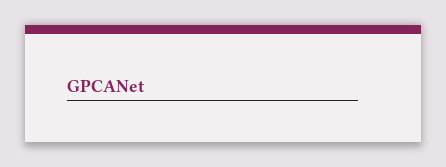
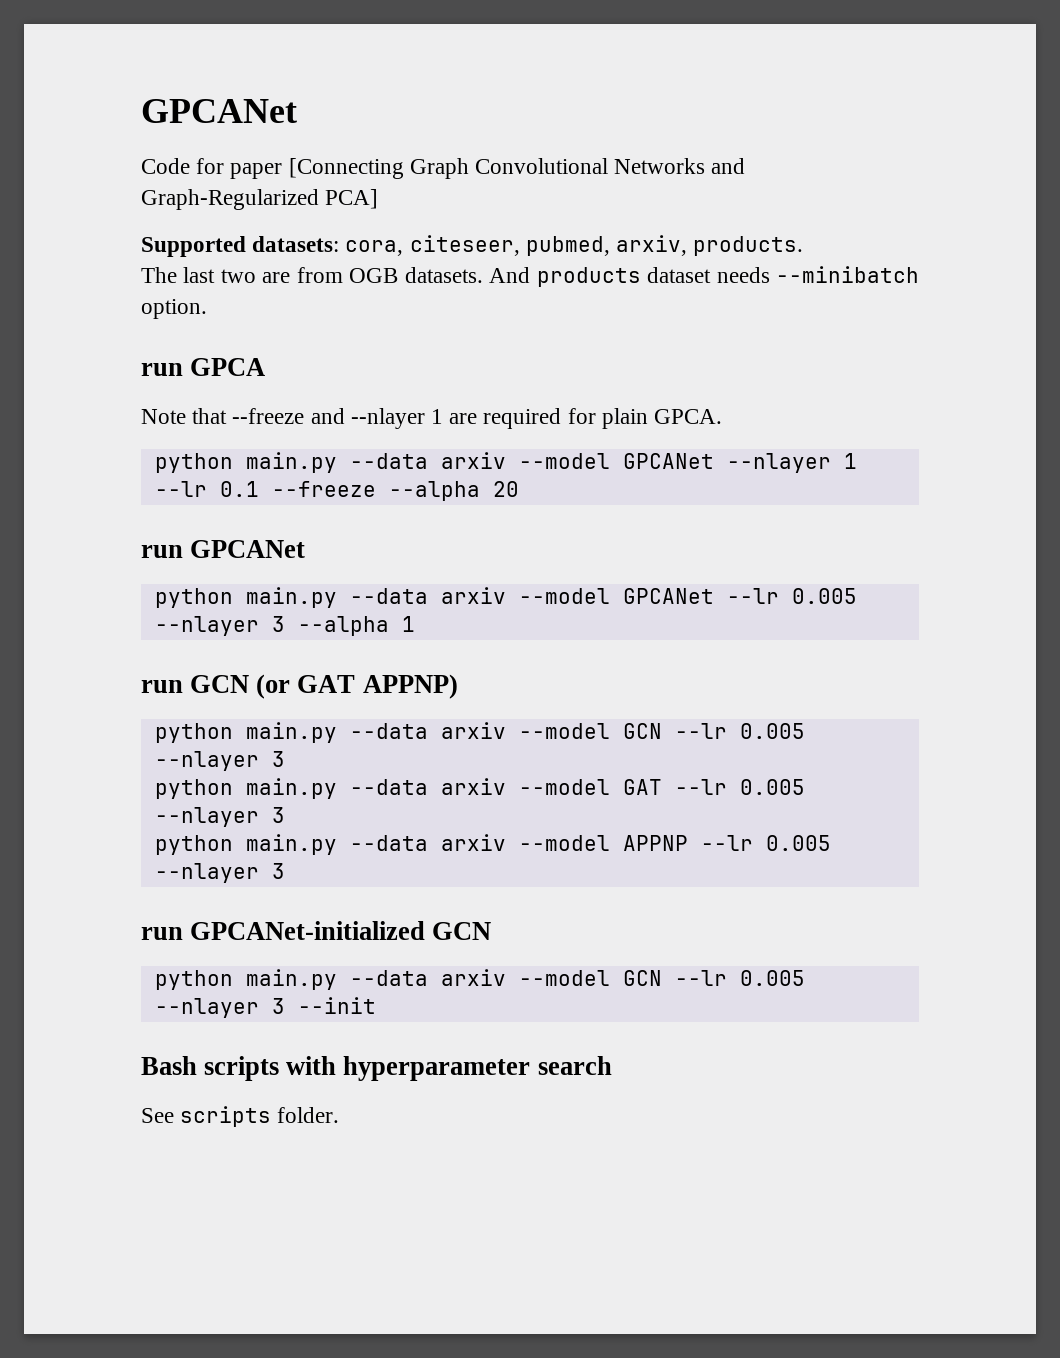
[67,79,144,92] GPCANet -> [141,99,297,123] [141,158,746,179] [141,189,379,210] [141,235,804,257] [141,266,919,287] [141,299,207,319] [141,358,266,376] [141,408,723,429] [154,452,857,473] [154,481,519,501] [141,540,306,558] [154,587,857,608] [154,616,415,636] [141,674,458,699] [154,722,805,743] [154,751,285,771] [154,778,805,799] [154,807,285,827] [154,834,831,855] [154,863,285,883] [141,921,492,940] [154,969,805,990] [154,997,376,1018] [141,1056,612,1081] [141,1106,340,1127] GPCANet // Code for paper [Connecting Graph Convolutional Networks and Graph-Regularized PCA] // Supported datasets: cora, citeseer, pubmed, arxiv, products. // The last two are from OGB datasets. And products dataset needs --minibatch option. // run GPCA // Note that --freeze and --nlayer 1 are required for plain GPCA. // python main.py --data arxiv --model GPCANet --nlayer 1 --lr 0.1 --freeze --alpha 20 // run GPCANet // python main.py --data arxiv --model GPCANet --lr 0.005 --nlayer 3 --alpha 1 // run GCN (or GAT APPNP) // python main.py --data arxiv --model GCN --lr 0.005 --nlayer 3 // python main.py --data arxiv --model GAT --lr 0.005 --nlayer 3 // python main.py --data arxiv --model APPNP --lr 0.005 --nlayer 3 // run GPCANet-initialized GCN // python main.py --data arxiv --model GCN --lr 0.005 --nlayer 3 --init // Bash scripts with hyperparameter search // See scripts folder.

